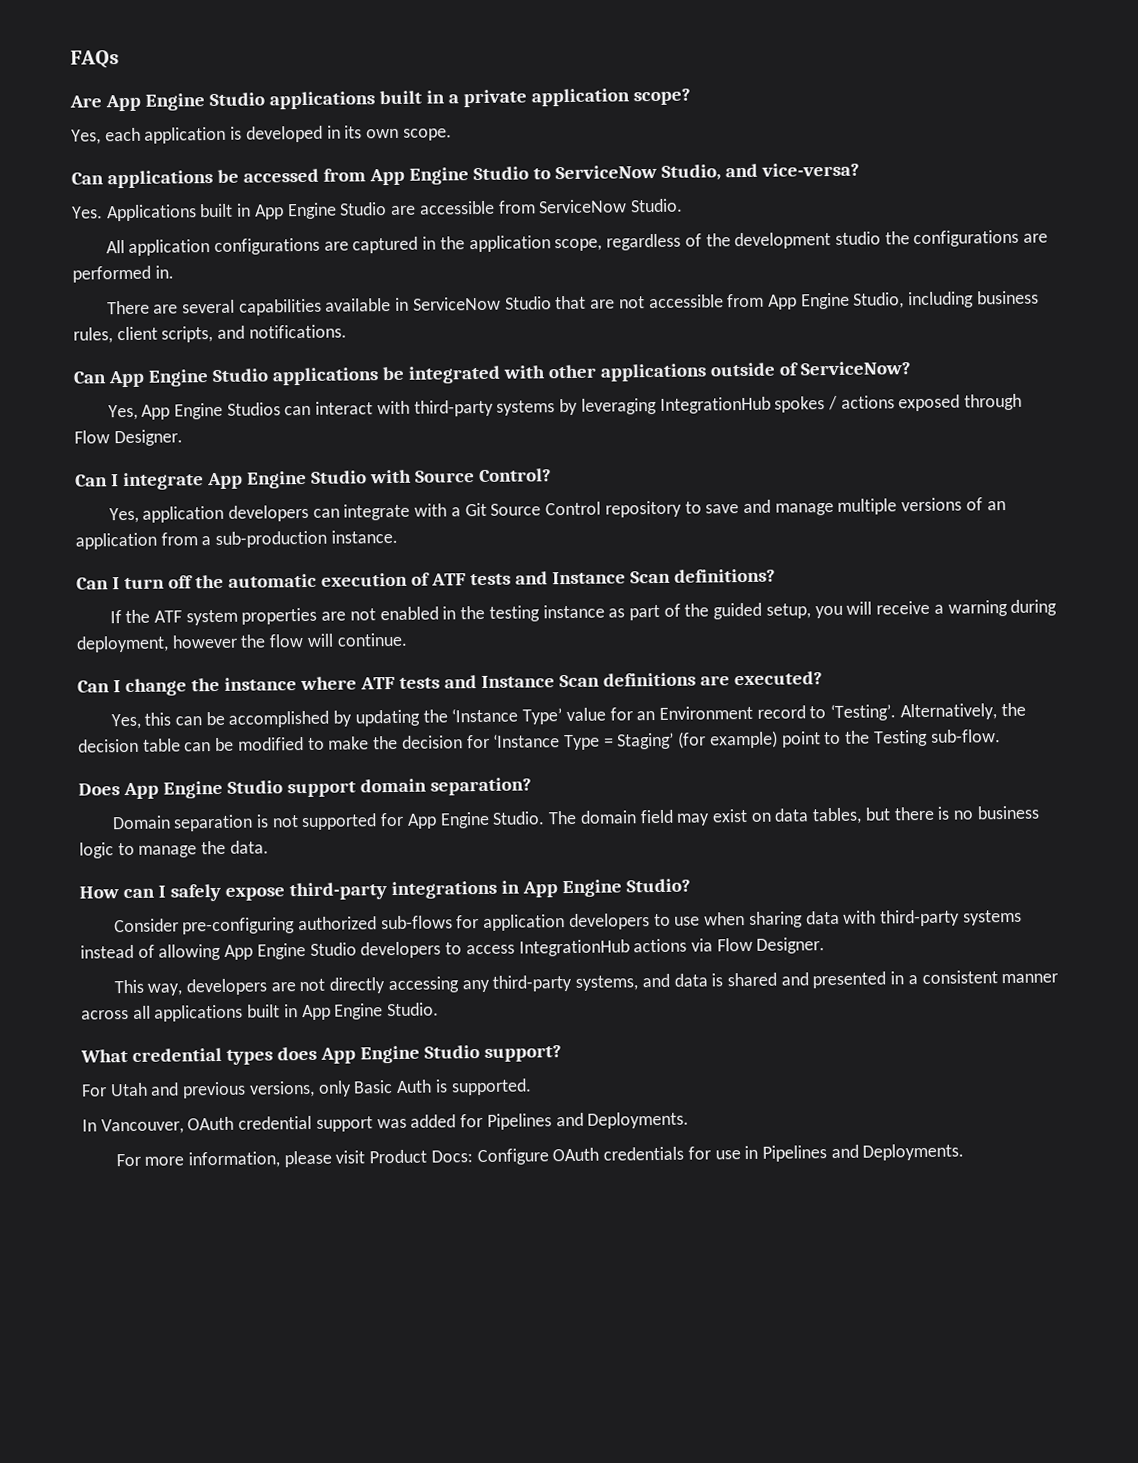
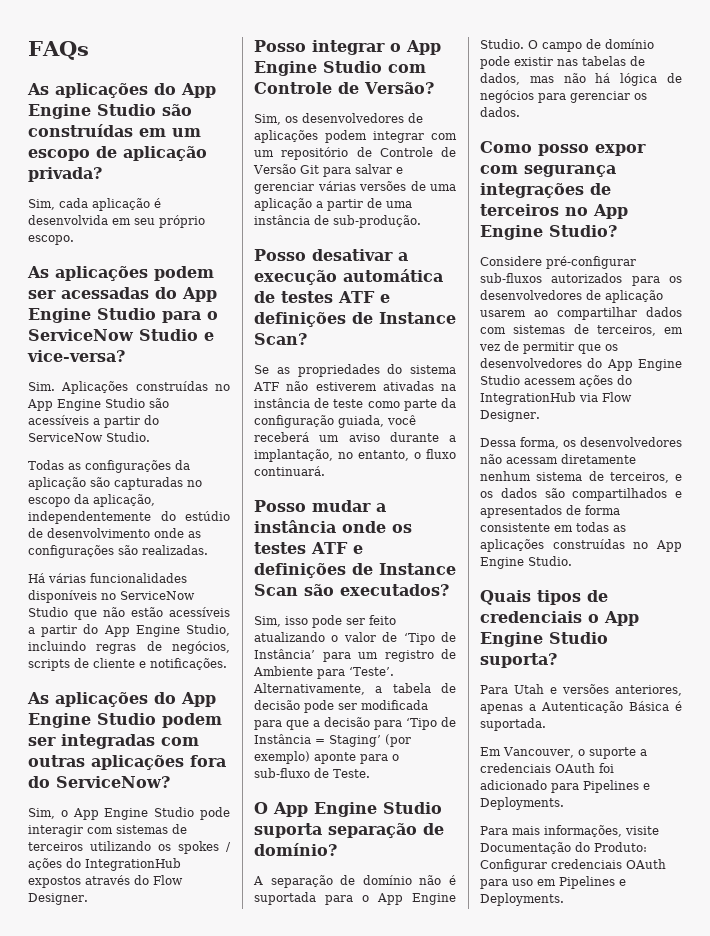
[69,88,691,112] [71,125,452,145] [71,162,860,189] [72,198,683,222] [105,229,1049,256] [72,265,174,283] [106,290,1039,316] [73,324,347,344] [73,361,911,388] [107,393,1023,421] [74,429,183,447] [75,468,552,491] [108,497,1006,524] [75,529,398,550] [76,568,776,590] [109,599,1058,626] [76,632,408,653] [77,671,823,697] [110,702,1026,730] [78,729,1001,753] [78,777,532,800] [111,805,1040,832] [79,840,269,859] [79,878,691,902] [113,909,1022,935] [80,937,826,961] [113,970,1059,996] [81,1002,440,1022] [80,1045,562,1065] [81,1078,532,1099] [82,1111,690,1135] [115,1144,859,1169] Are App Engine Studio applications built in a private application scope? // Yes, each application is developed in its own scope. // Can applications be accessed from App Engine Studio to ServiceNow Studio, and vice-versa? // Yes. Applications built in App Engine Studio are accessible from ServiceNow Studio. // All application configurations are captured in the application scope, regardless of the development studio the configurations are performed in. // There are several capabilities available in ServiceNow Studio that are not accessible from App Engine Studio, including business rules, client scripts, and notifications. // Can App Engine Studio applications be integrated with other applications outside of ServiceNow? // Yes, App Engine Studios can interact with third-party systems by leveraging IntegrationHub spokes / actions exposed through Flow Designer. // Can I integrate App Engine Studio with Source Control? // Yes, application developers can integrate with a Git Source Control repository to save and manage multiple versions of an application from a sub-production instance. // Can I turn off the automatic execution of ATF tests and Instance Scan definitions? // If the ATF system properties are not enabled in the testing instance as part of the guided setup, you will receive a warning during deployment, however the flow will continue. // Can I change the instance where ATF tests and Instance Scan definitions are executed? // Yes, this can be accomplished by updating the ‘Instance Type’ value for an Environment record to ‘Testing’. Alternatively, the decision table can be modified to make the decision for ‘Instance Type = Staging’ (for example) point to the Testing sub-flow. // Does App Engine Studio support domain separation? // Domain separation is not supported for App Engine Studio. The domain field may exist on data tables, but there is no business logic to manage the data. // How can I safely expose third-party integrations in App Engine Studio? // Consider pre-configuring authorized sub-flows for application developers to use when sharing data with third-party systems instead of allowing App Engine Studio developers to access IntegrationHub actions via Flow Designer. // This way, developers are not directly accessing any third-party systems, and data is shared and presented in a consistent manner across all applications built in App Engine Studio. // What credential types does App Engine Studio support? // For Utah and previous versions, only Basic Auth is supported. // In Vancouver, OAuth credential support was added for Pipelines and Deployments. // For more information, please visit Product Docs: Configure OAuth credentials for use in Pipelines and -> [27,83,216,98] [28,104,192,119] [28,124,201,137] [28,146,207,161] [28,167,102,182] [28,198,161,211] [28,215,205,228] [28,235,74,245] [27,266,214,281] [28,287,217,302] [28,308,218,323] [28,329,214,341] [27,350,125,362] [28,381,231,394] [27,398,169,411] [28,415,159,428] [28,432,150,442] [28,460,190,473] [28,477,202,490] [28,494,155,507] [28,511,230,524] [28,528,201,538] [28,545,208,558] [28,573,187,583] [28,590,195,603] [28,607,230,620] [28,624,230,637] [28,641,230,654] [28,658,227,671] [27,692,216,707] [28,713,222,728] [28,734,199,749] [28,755,226,770] [28,776,170,788] [28,807,230,820] [28,824,187,837] [28,841,231,854] [28,858,181,871] [28,875,183,888] [28,893,88,905] [254,40,441,55] [254,61,426,76] [254,82,434,94] [254,113,423,125] [254,130,457,143] [254,147,456,160] [253,164,403,177] [254,181,456,194] [254,198,412,211] [254,215,421,228] [254,249,408,261] [254,269,443,285] [254,291,390,303] [254,312,456,327] [254,333,307,345] [254,364,456,377] [253,381,456,391] [254,398,456,411] [254,415,416,428] [254,432,456,442] [254,449,456,462] [254,466,325,476] [254,500,386,512] [254,520,412,533] [254,542,363,554] [254,563,456,578] [254,584,449,596] [254,615,396,628] [254,632,456,645] [254,649,456,662] [253,666,394,679] [253,683,456,695] [254,700,428,713] [254,717,456,730] [254,734,411,747] [254,751,399,764] [254,768,370,778] [254,802,442,817] [254,823,444,838] [254,843,337,856] [253,875,456,888] [254,892,456,905] [480,39,654,52] [480,56,645,69] [480,73,682,86] [480,90,647,103] [480,107,520,117] [480,141,646,156] [480,165,616,177] [480,183,611,198] [480,204,628,219] [480,225,617,240] [480,256,636,269] [480,273,682,286] [480,290,663,303] [480,307,682,320] [480,324,683,336] [479,341,618,354] [480,358,682,371] [480,375,632,387] [480,392,632,405] [480,410,540,422] [480,437,682,449] [480,454,636,464] [480,471,682,483] [480,488,682,501] [480,505,620,518] [480,522,626,532] [480,539,682,552] [480,556,572,569] [480,590,608,605] [480,611,639,626] [480,632,608,647] [480,653,557,668] [480,684,682,696] [480,701,682,714] [480,718,546,731] [480,747,647,759] [480,763,614,773] [480,780,650,793] [480,797,564,810] [480,825,659,837] [480,842,647,854] [480,859,666,872] [480,876,626,889] As aplicações do App Engine Studio são construídas em um escopo de aplicação privada? // Sim, cada aplicação é desenvolvida em seu próprio escopo. // As aplicações podem ser acessadas do App Engine Studio para o ServiceNow Studio e vice-versa? // Sim. Aplicações construídas no App Engine Studio são acessíveis a partir do ServiceNow Studio. // Todas as configurações da aplicação são capturadas no escopo da aplicação, independentemente do estúdio de desenvolvimento onde as configurações são realizadas. // Há várias funcionalidades disponíveis no ServiceNow Studio que não estão acessíveis a partir do App Engine Studio, incluindo regras de negócios, scripts de cliente e notificações. // As aplicações do App Engine Studio podem ser integradas com outras aplicações fora do ServiceNow? // Sim, o App Engine Studio pode interagir com sistemas de terceiros utilizando os spokes / ações do IntegrationHub expostos através do Flow Designer. // Posso integrar o App Engine Studio com Controle de Versão? // Sim, os desenvolvedores de aplicações podem integrar com um repositório de Controle de Versão Git para salvar e gerenciar várias versões de uma aplicação a partir de uma instância de sub-produção. // Posso desativar a execução automática de testes ATF e definições de Instance Scan? // Se as propriedades do sistema ATF não estiverem ativadas na instância de teste como parte da configuração guiada, você receberá um aviso durante a implantação, no entanto, o fluxo continuará. // Posso mudar a instância onde os testes ATF e definições de Instance Scan são executados? // Sim, isso pode ser feito atualizando o valor de ‘Tipo de Instância’ para um registro de Ambiente para ‘Teste’. Alternativamente, a tabela de decisão pode ser modificada para que a decisão para ‘Tipo de Instância = Staging’ (por exemplo) aponte para o sub-fluxo de Teste. // O App Engine Studio suporta separação de domínio? // A separação de domínio não é suportada para o App Engine Studio. O campo de domínio pode existir nas tabelas de dados, mas não há lógica de negócios para gerenciar os dados. // Como posso expor com segurança integrações de terceiros no App Engine Studio? // Considere pré-configurar sub-fluxos autorizados para os desenvolvedores de aplicação usarem ao compartilhar dados com sistemas de terceiros, em vez de permitir que os desenvolvedores do App Engine Studio acessem ações do IntegrationHub via Flow Designer. // Dessa forma, os desenvolvedores não acessam diretamente nenhum sistema de terceiros, e os dados são compartilhados e apresentados de forma consistente em todas as aplicações construídas no App Engine Studio. // Quais tipos de credenciais o App Engine Studio suporta? // Para Utah e versões anteriores, apenas a Autenticação Básica é suportada. // Em Vancouver, o suporte a credenciais OAuth foi adicionado para Pipelines e Deployments. // Para mais informações, visite Documentação do Produto: Configurar credenciais OAuth para uso em Pipelines e

